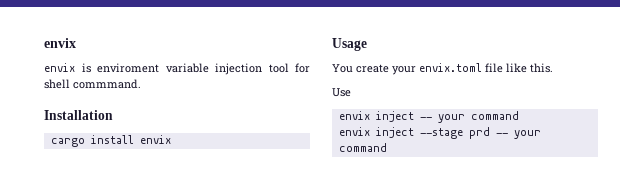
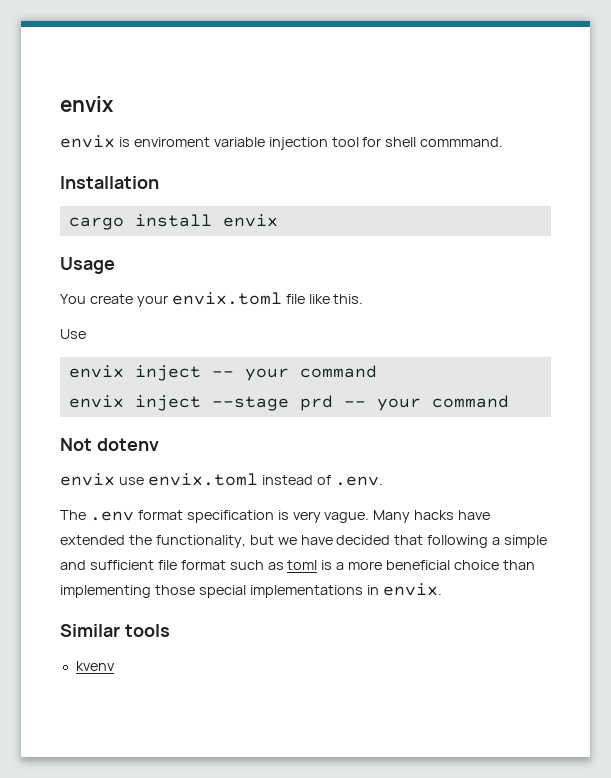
(387, 147) none -> [60,438,159,451] [60,473,383,486] [60,510,491,523] [60,535,548,548] [60,560,535,570] [60,583,442,598] [60,624,170,637] [75,661,115,671] // Not dotenv // envix use envix.toml instead of .env. // The .env format specification is very vague. Many hacks have extended the functionality, but we have decided that following a simple and sufficient file format such as toml is a more beneficial choice than implementing those special implementations in envix. // Similar tools // kvenv

